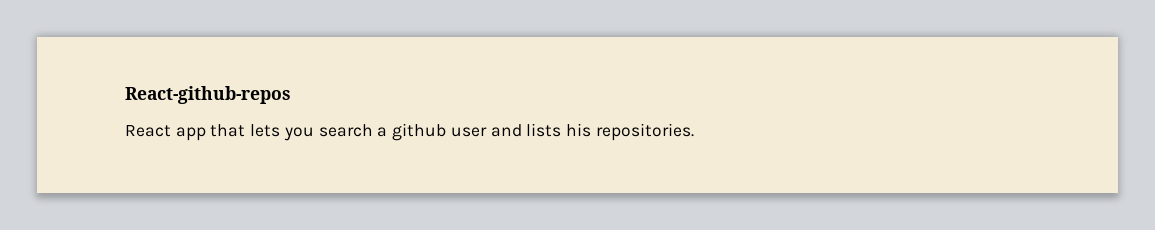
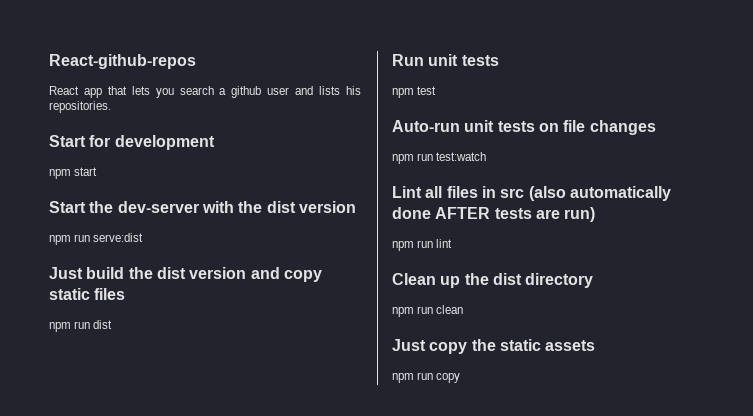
(694, 132) none -> [49,135,215,150] [49,167,98,179] [49,201,356,213] [49,233,144,245] [49,267,322,282] [49,288,126,300] [49,320,113,332] [392,54,499,66] [392,86,437,98] [392,120,656,135] [392,152,487,164] [392,186,671,201] [392,207,596,222] [392,239,453,251] [392,273,594,288] [392,305,464,317] [392,339,596,354] [392,372,461,383] // Start for development // npm start // Start the dev-server with the dist version // npm run serve:dist // Just build the dist version and copy static files // npm run dist // Run unit tests // npm test // Auto-run unit tests on file changes // npm run test:watch // Lint all files in src (also automatically done AFTER tests are run) // npm run lint // Clean up the dist directory // npm run clean // Just copy the static assets // npm run copy

